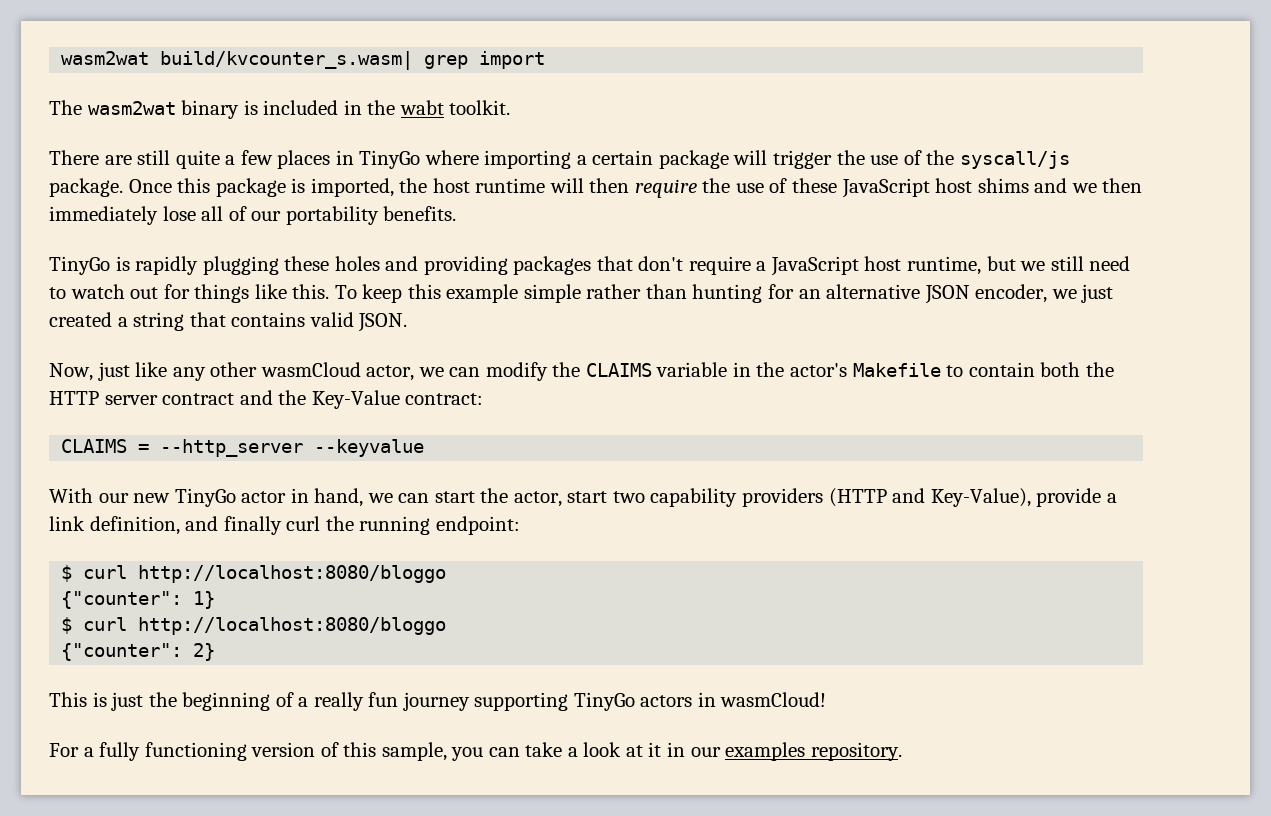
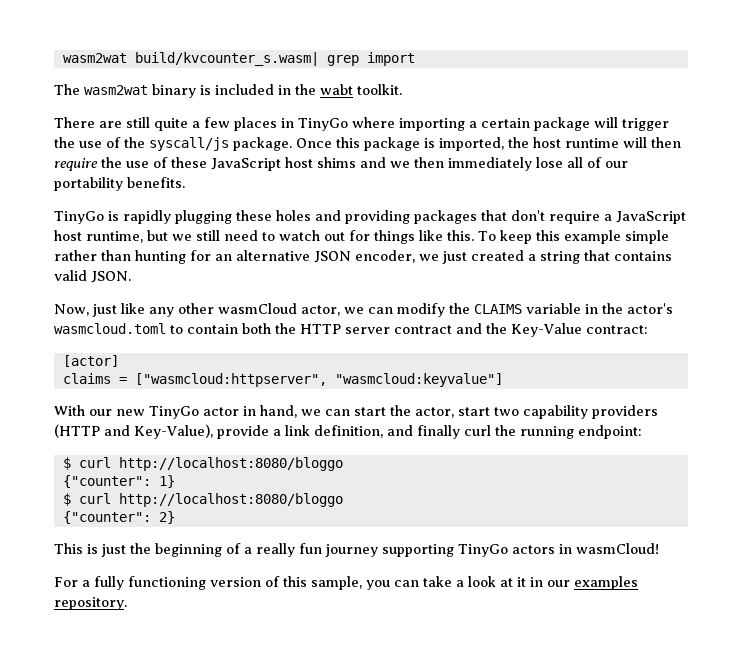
[852,363,941,377] Makefile -> [54,323,166,334] wasmcloud.toml
[61,439,425,457] CLAIMS = --http_server --keyvalue -> [62,355,119,367] [62,373,503,387] [actor] // claims = ["wasmcloud:httpserver", "wasmcloud:keyvalue"]

